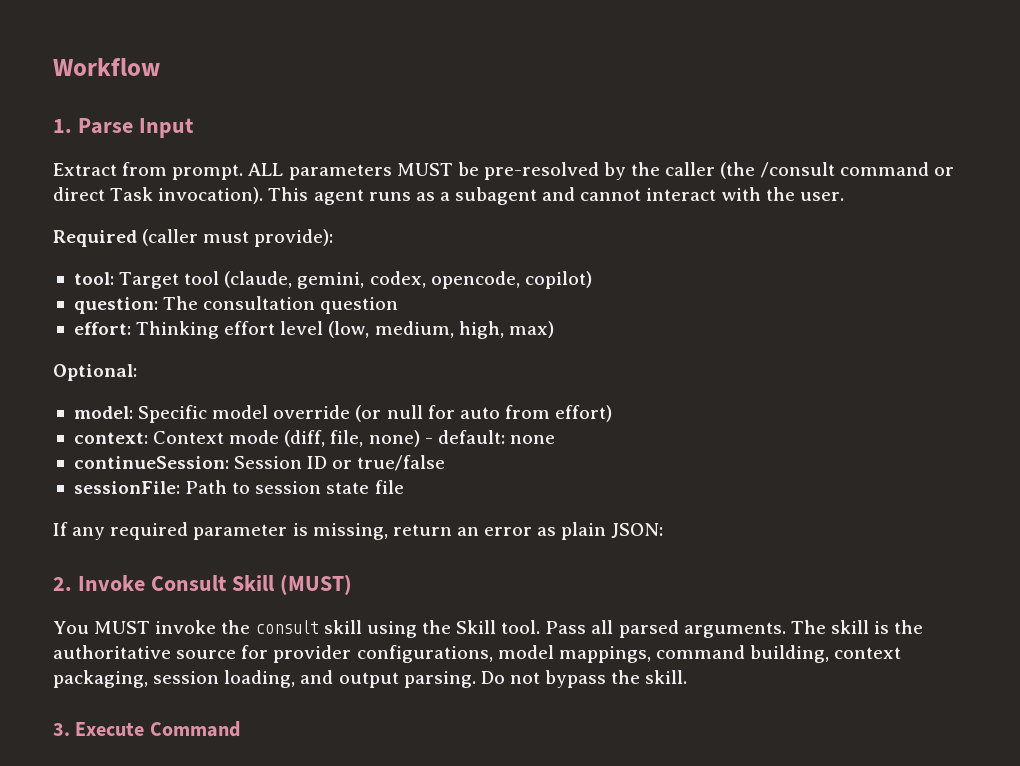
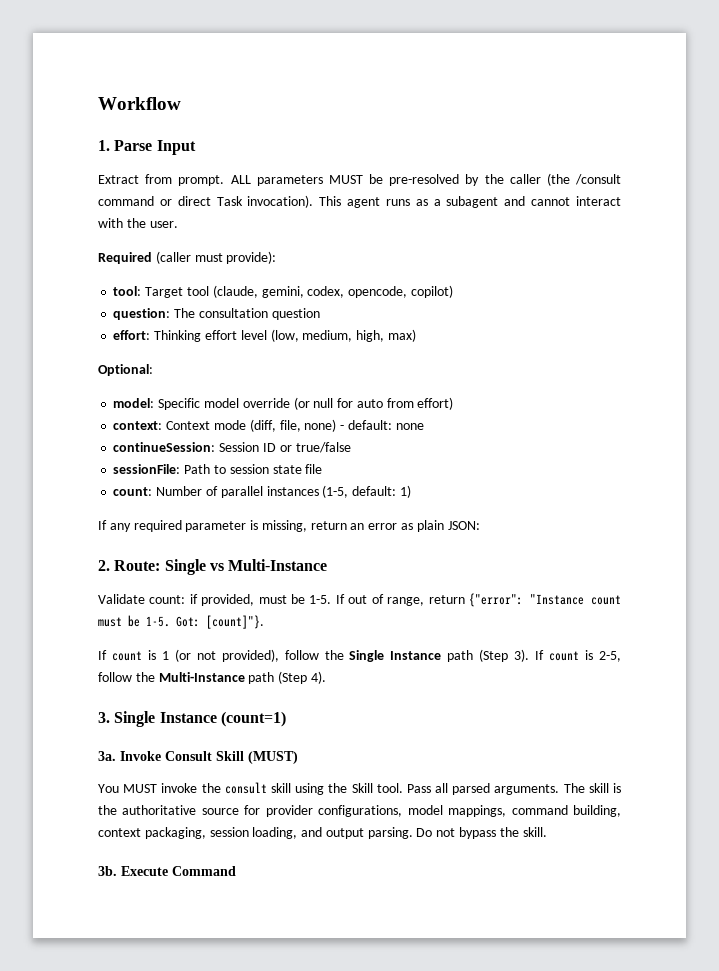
(404, 487) none -> [113,485,411,498] // count: Number of parallel instances (1-5, default: 1)
(72, 584) none -> [114,559,328,575] [98,593,621,607] [98,615,264,629] [98,649,621,662] [98,671,326,684] [98,711,286,727] [98,751,116,761] Route: Single vs Multi-Instance // Validate count: if provided, must be 1-5. If out of range, return {"error": "Instance count must be 1-5. Got: [count]"}. // If count is 1 (or not provided), follow the Single Instance path (Step 3). If count is 2-5, follow the Multi-Instance path (Step 4). // 3. Single Instance (count=1) // 3a.
[53,723,70,736] 3. -> [98,866,117,876] 3b.

